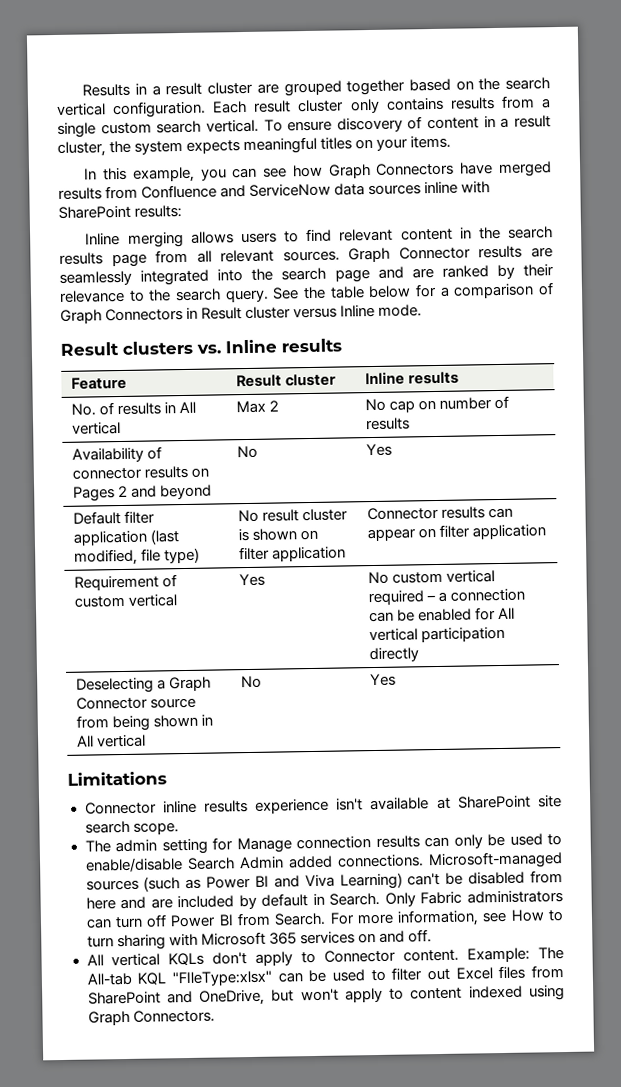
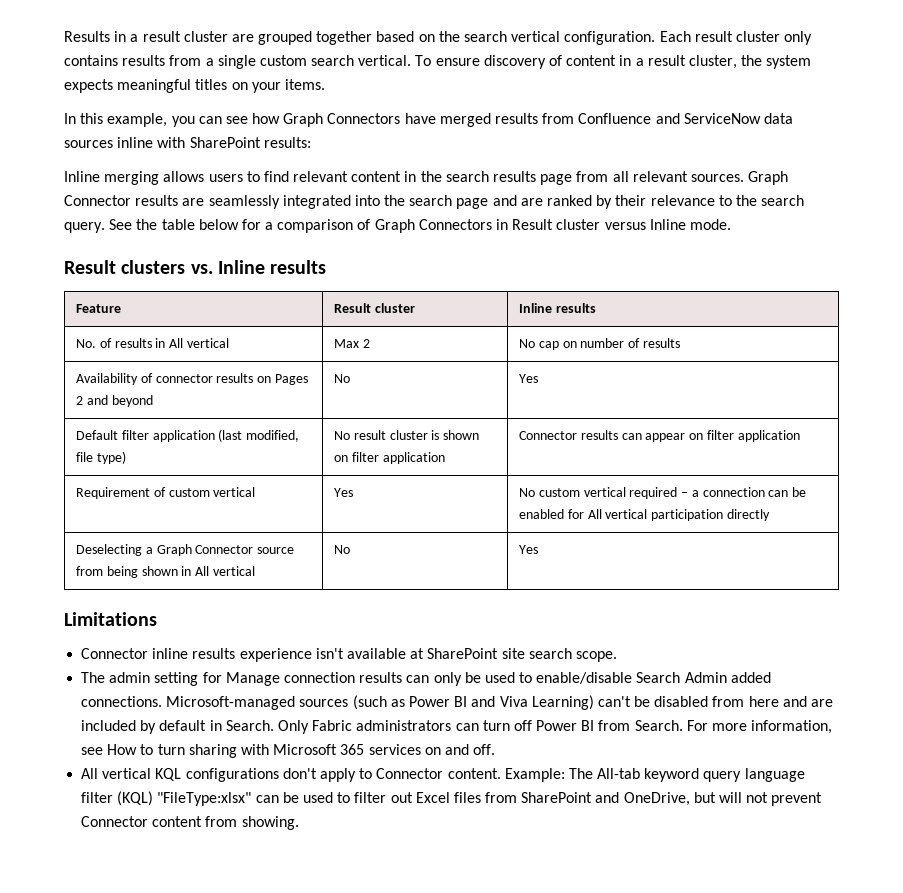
[168,952,205,966] KQLs -> [155,768,279,782] KQL configurations
[137,970,273,987] KQL "FIleType:xlsx" -> [644,768,805,782] [81,791,252,806] keyword query language filter (KQL) "FileType:xlsx"
[300,985,565,1003] [87,1009,215,1026] won't apply to content indexed using Graph Connectors. -> [719,792,823,806] [81,816,299,830] will not prevent Connector content from showing.

